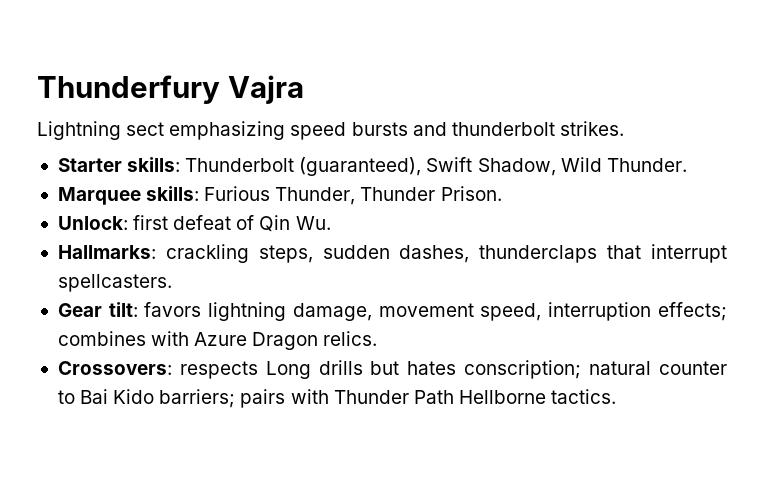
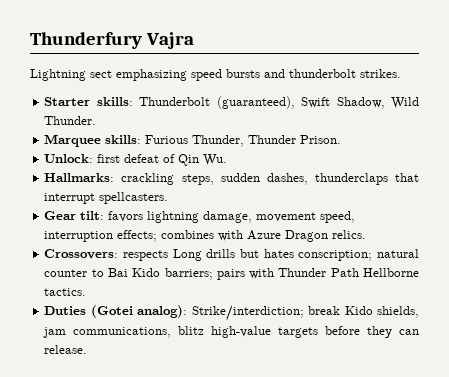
(617, 396) none -> [44,305,419,321] [43,326,419,338] [44,345,88,354] // Duties (Gotei analog): Strike/interdiction; break Kido shields, jam communications, blitz high-value targets before they can release.

